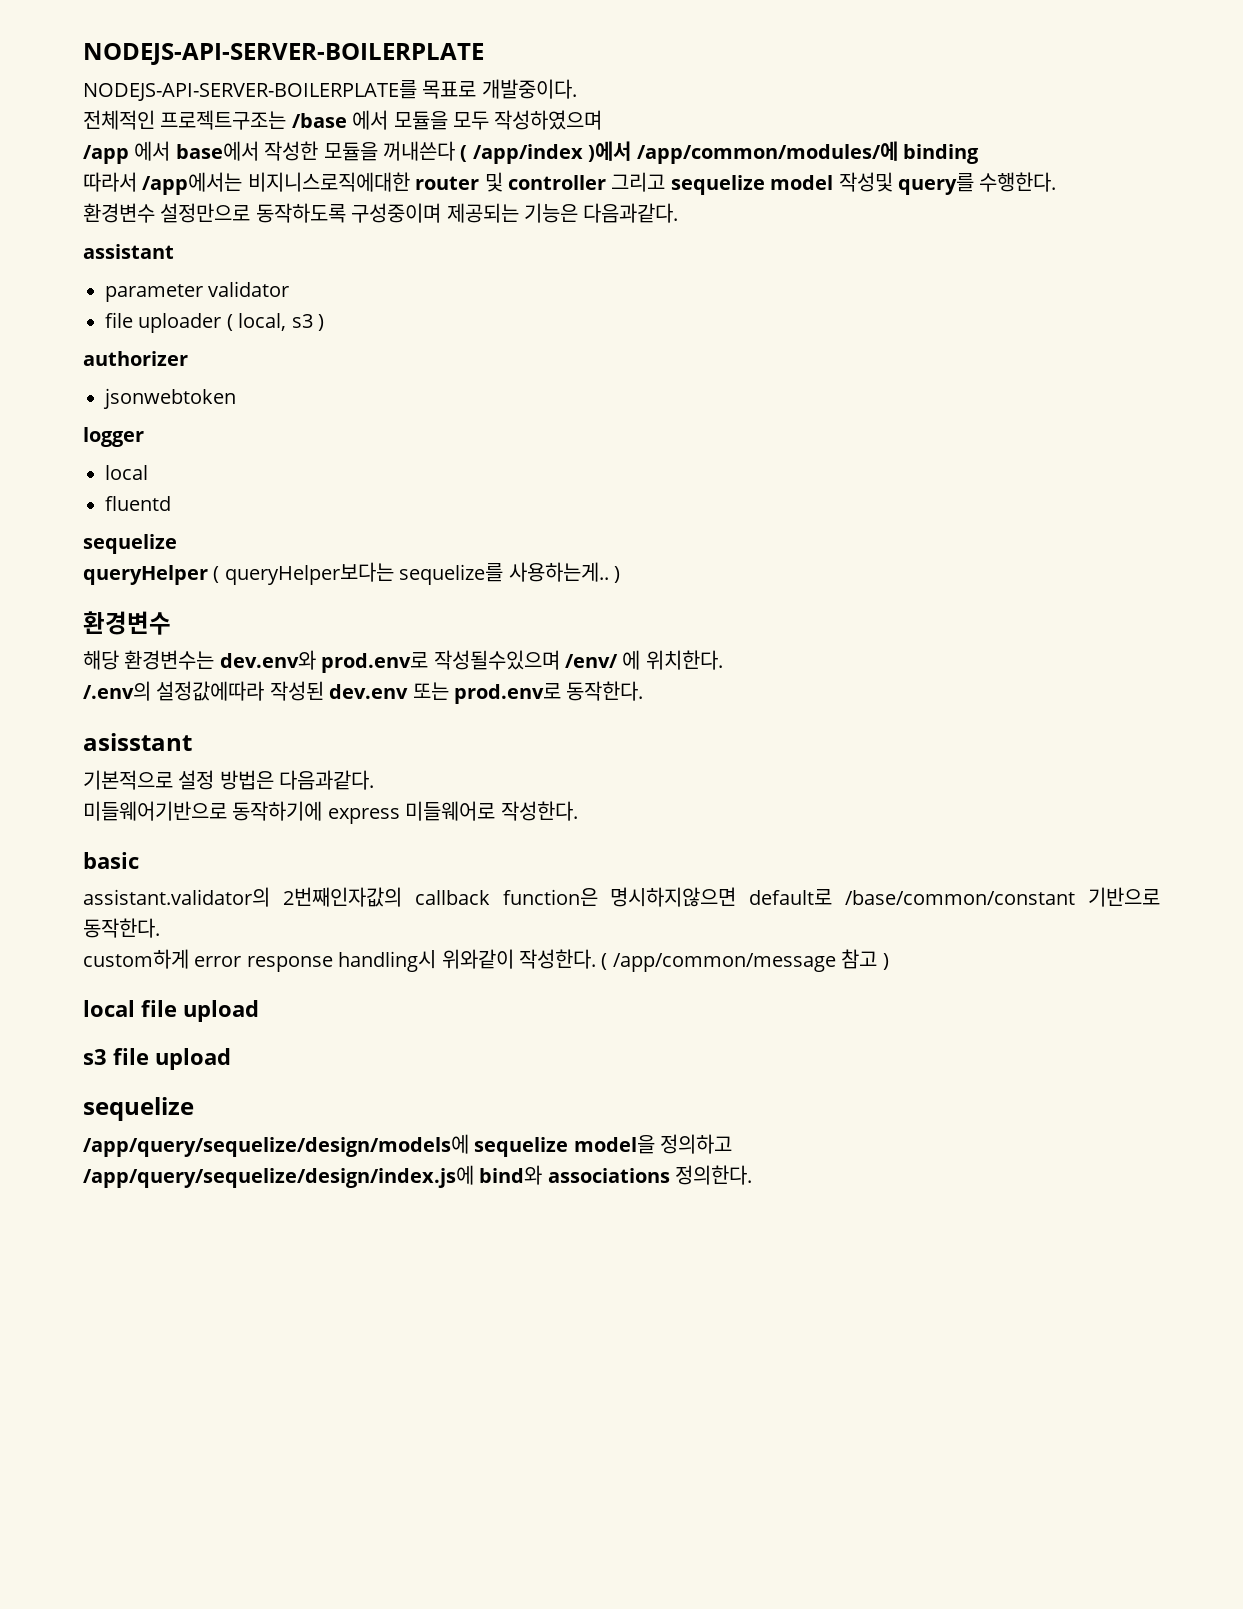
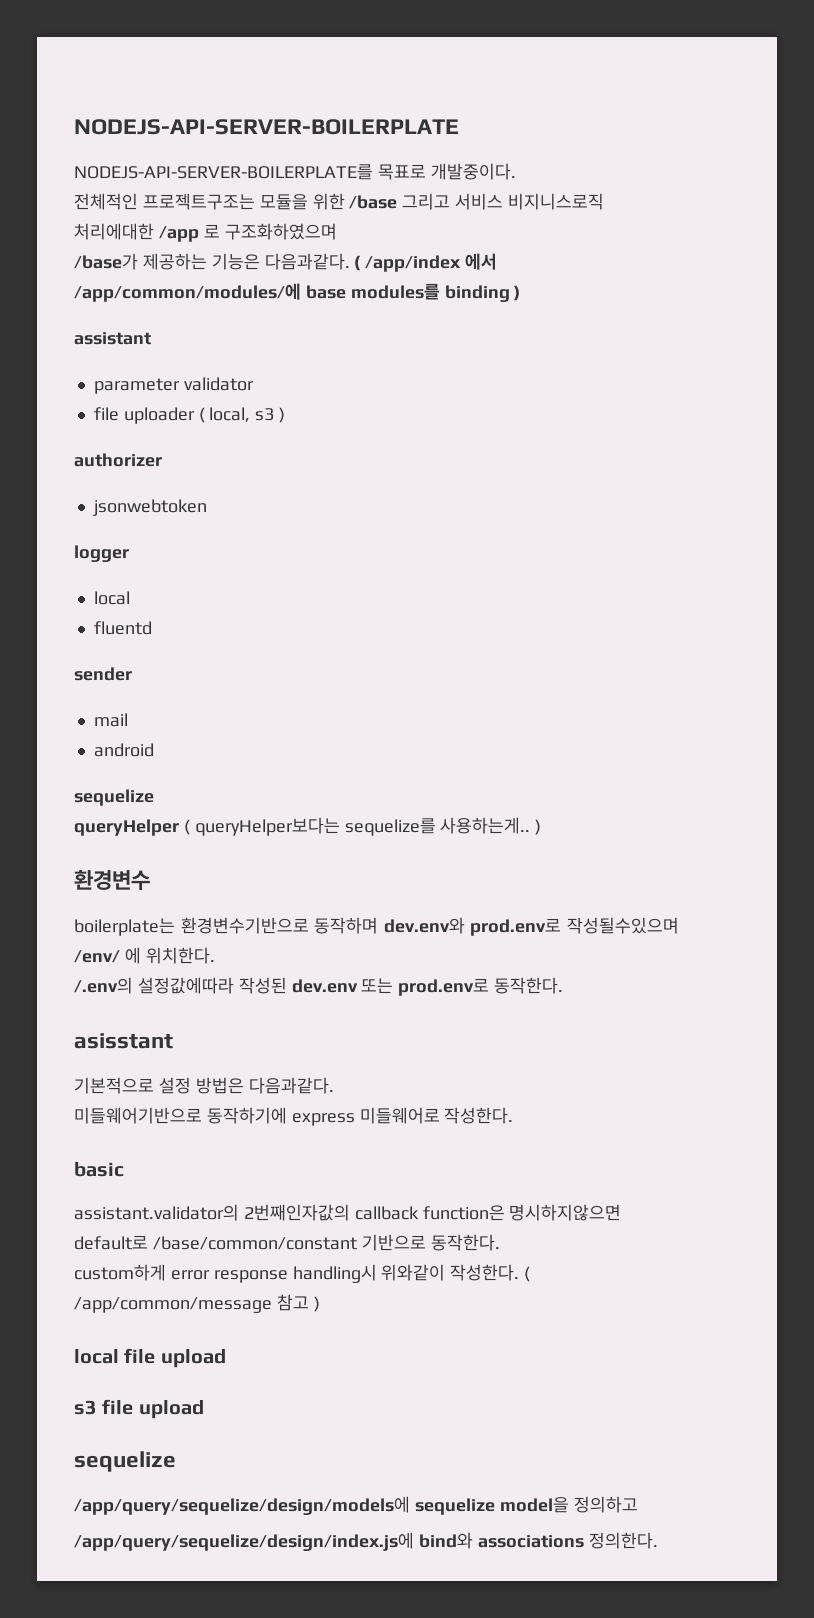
[291,110,603,130] [83,141,979,164] [83,172,1057,195] [83,203,679,223] /base 에서 모듈을 모두 작성하였으며 // /app 에서 base에서 작성한 모듈을 꺼내쓴다 ( /app/index )에서 /app/common/modules/에 binding // 따라서 /app에서는 비지니스로직에대한 router 및 controller 그리고 sequelize model 작성및 query를 수행한다. // 환경변수 설정만으로 동작하도록 구성중이며 제공되는 기능은 다음과같다. -> [259,193,605,210] [74,223,337,242] [74,253,498,272] [74,283,521,302] 모듈을 위한 /base 그리고 서비스 비지니스로직 처리에대한 /app 로 구조화하였으며 // /base가 제공하는 기능은 다음과같다. ( /app/index 에서 /app/common/modules/에 base modules를 binding )
(171, 503) none -> [74,667,132,681] [93,713,128,727] [93,743,154,757] // sender // mail // android
[83,650,215,670] 해당 환경변수는 -> [74,917,379,936] boilerplate는 환경변수기반으로 동작하며

